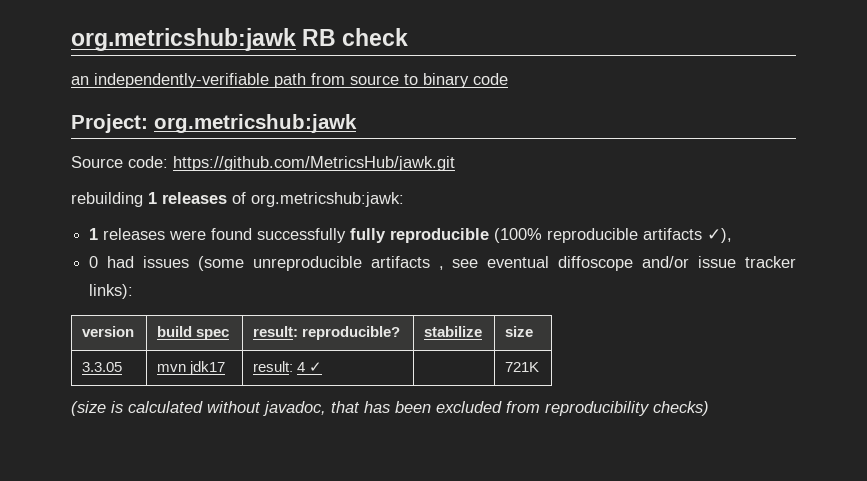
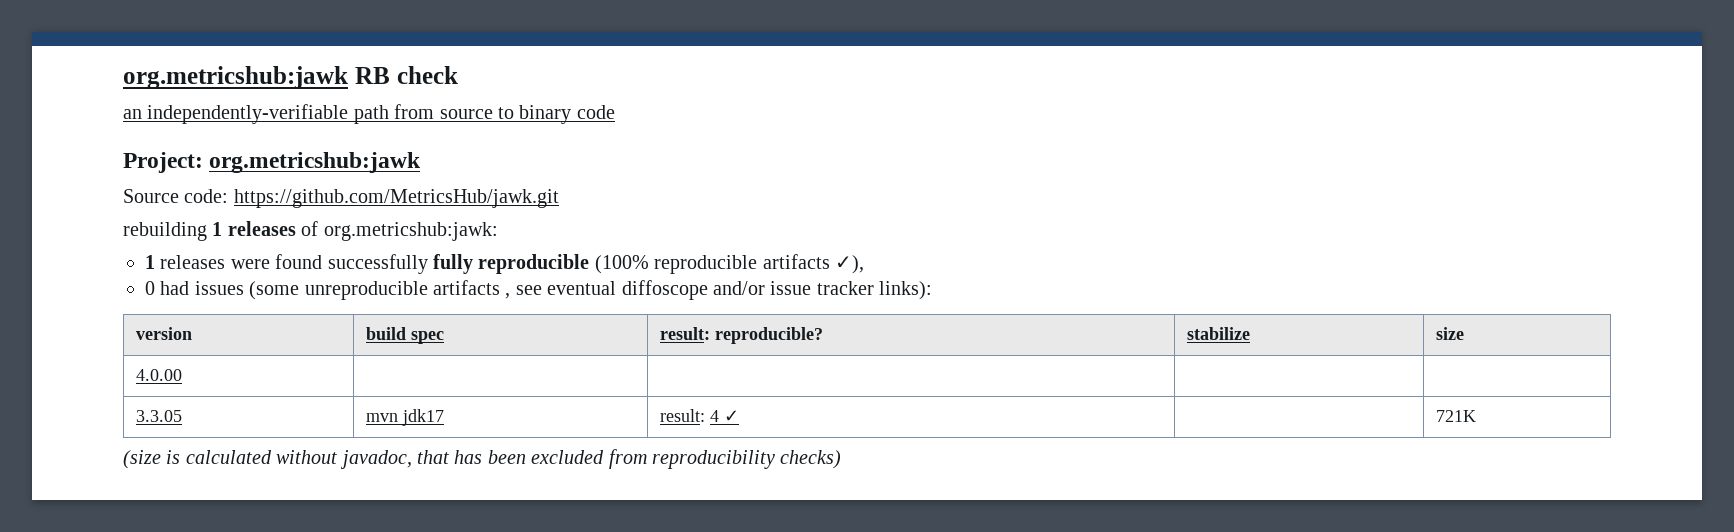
(534, 331) none -> [136,369,183,381] // 4.0.00 | | | |

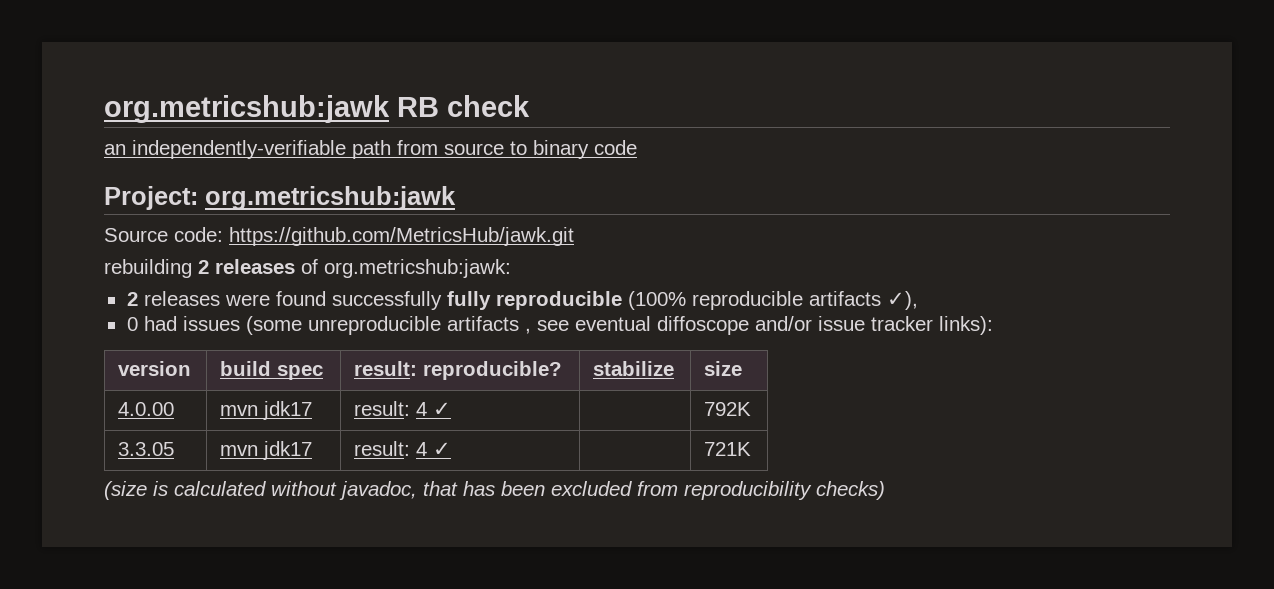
[212,222,223,236] 1 -> [198,260,209,274] 2
[145,255,155,269] 1 -> [126,292,138,306] 2
(183, 375) | | | -> [220,401,313,420] [354,401,452,416] [704,402,752,416] mvn jdk17 | result: 4 ✓ | | 792K

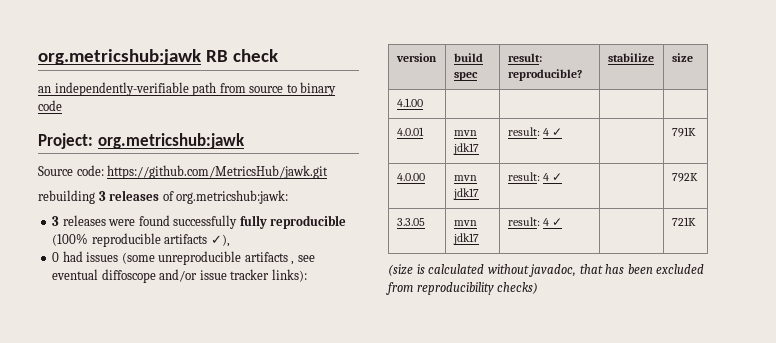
[198,260,209,274] 2 -> [98,191,106,201] 3
[126,292,138,306] 2 -> [52,216,60,226] 3
(743, 368) none -> [396,98,423,107] [396,127,424,136] [453,130,477,136] [452,143,479,155] [507,127,562,136] [671,127,696,137] // 4.1.00 | | | | // 4.0.01 | mvn jdk17 | result: 4 ✓ | | 791K

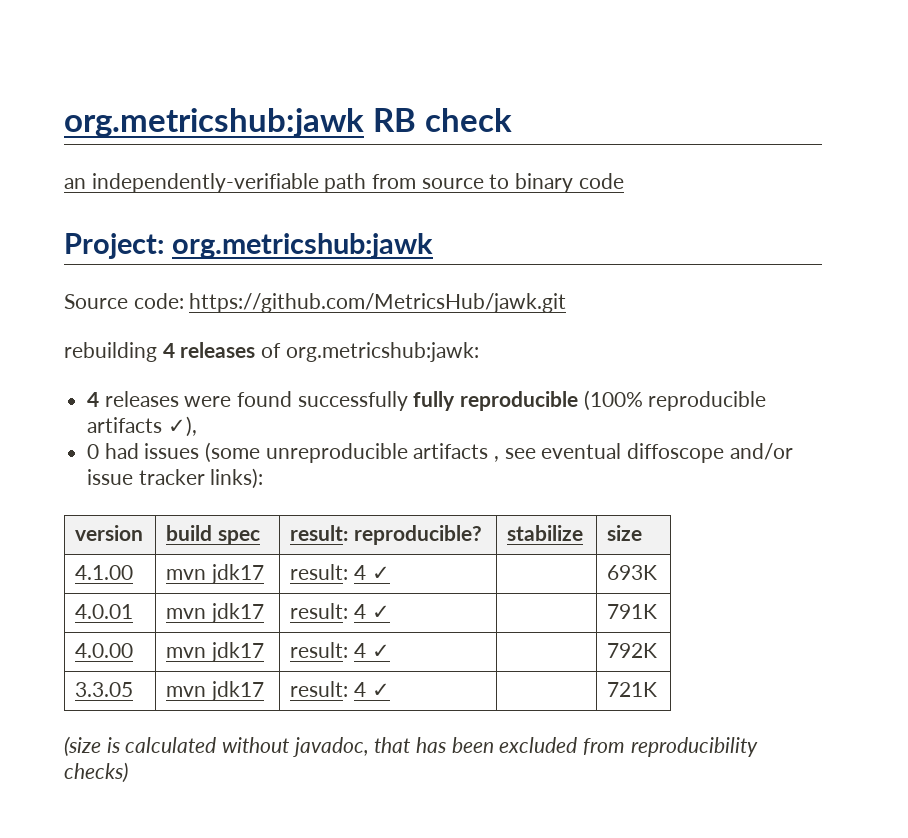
[98,191,106,201] 3 -> [162,343,175,358] 4
[52,216,60,226] 3 -> [87,392,100,407] 4
(423, 102) | | | -> [166,564,265,584] [290,564,390,580] [607,565,658,580] mvn jdk17 | result: 4 ✓ | | 693K

